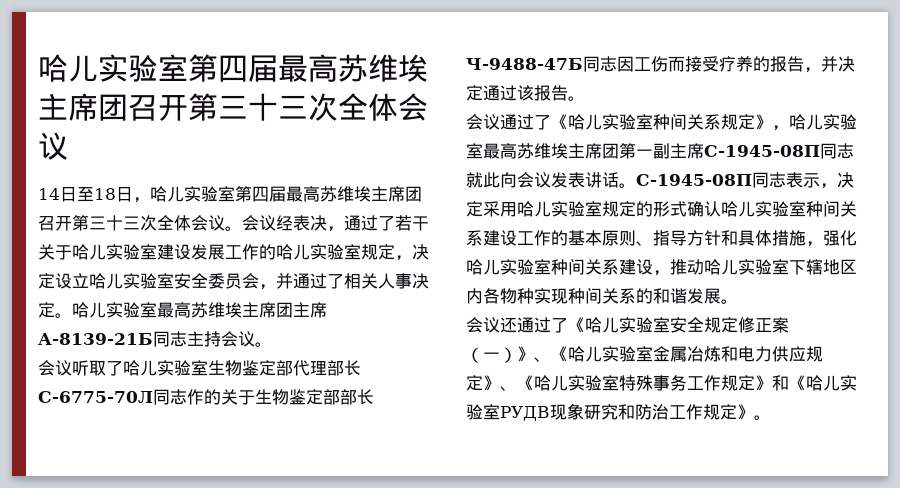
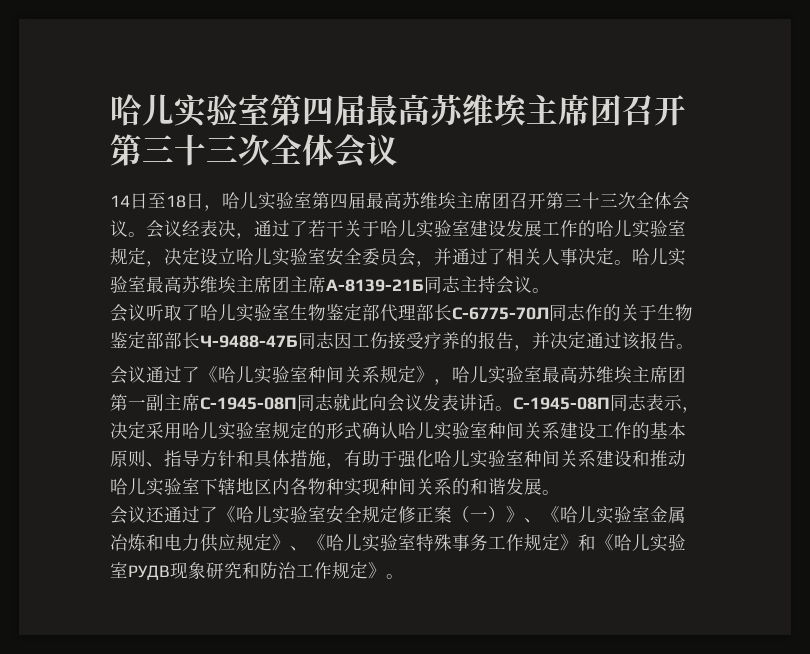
[668,56,685,72] 而 -> (388, 340) none
(823, 244) none -> [344,450,398,467] 有助于
[653,270,670,276] ， -> [632,450,650,467] 和

